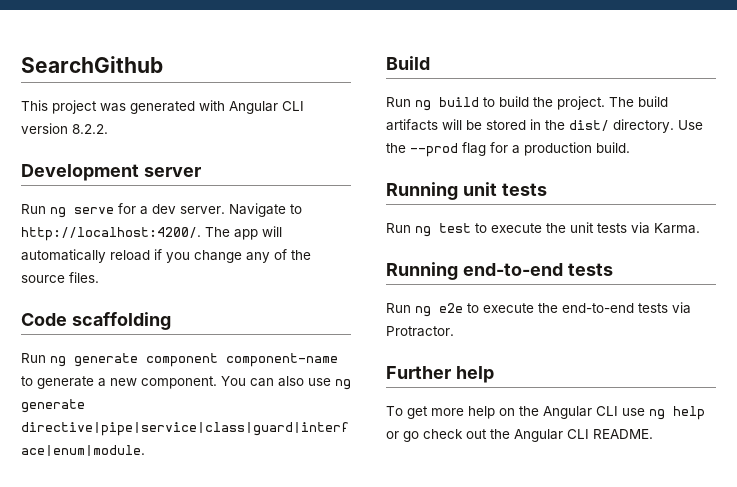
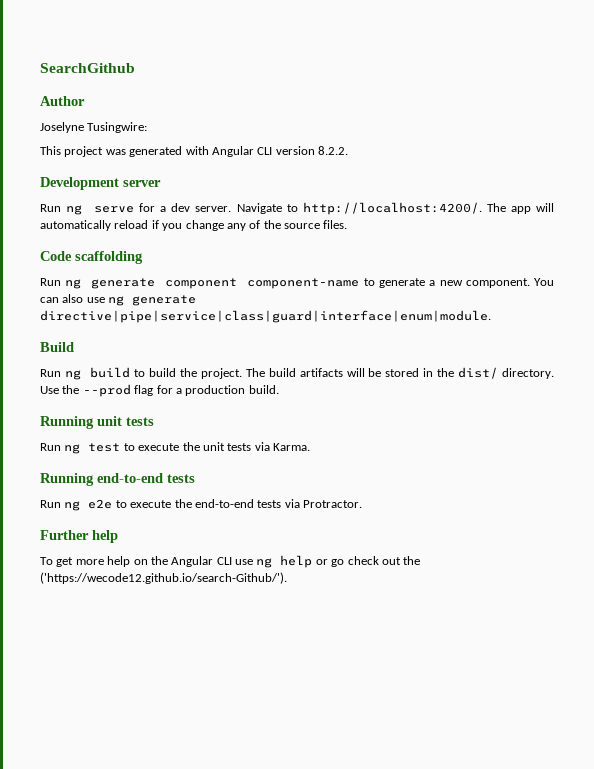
(163, 64) none -> [40,96,85,106] [40,122,148,133] // Author // Joselyne Tusingwire:
[514,429,653,442] Angular CLI README. -> [40,572,287,584] ('https://wecode12.github.io/search-Github/').

